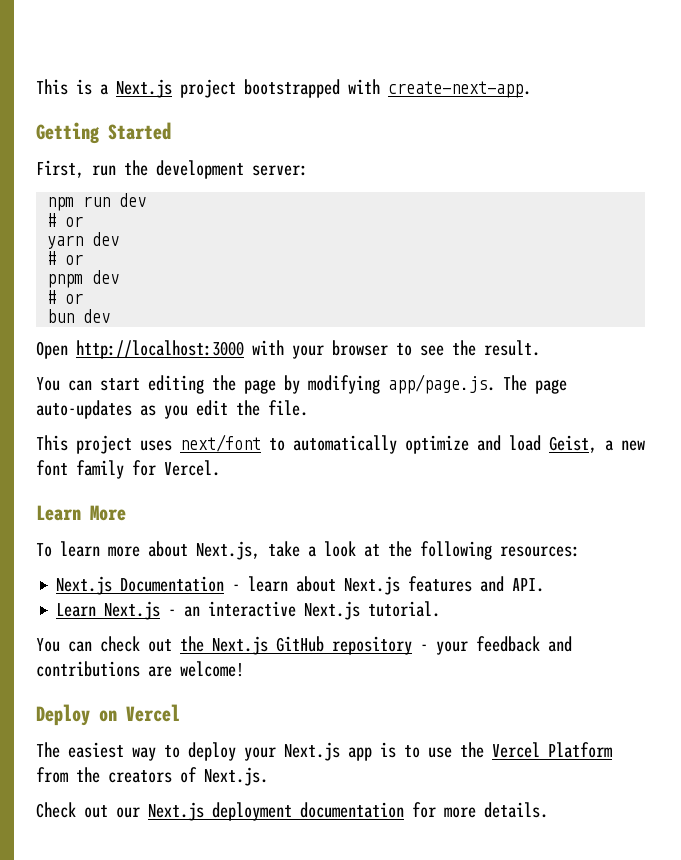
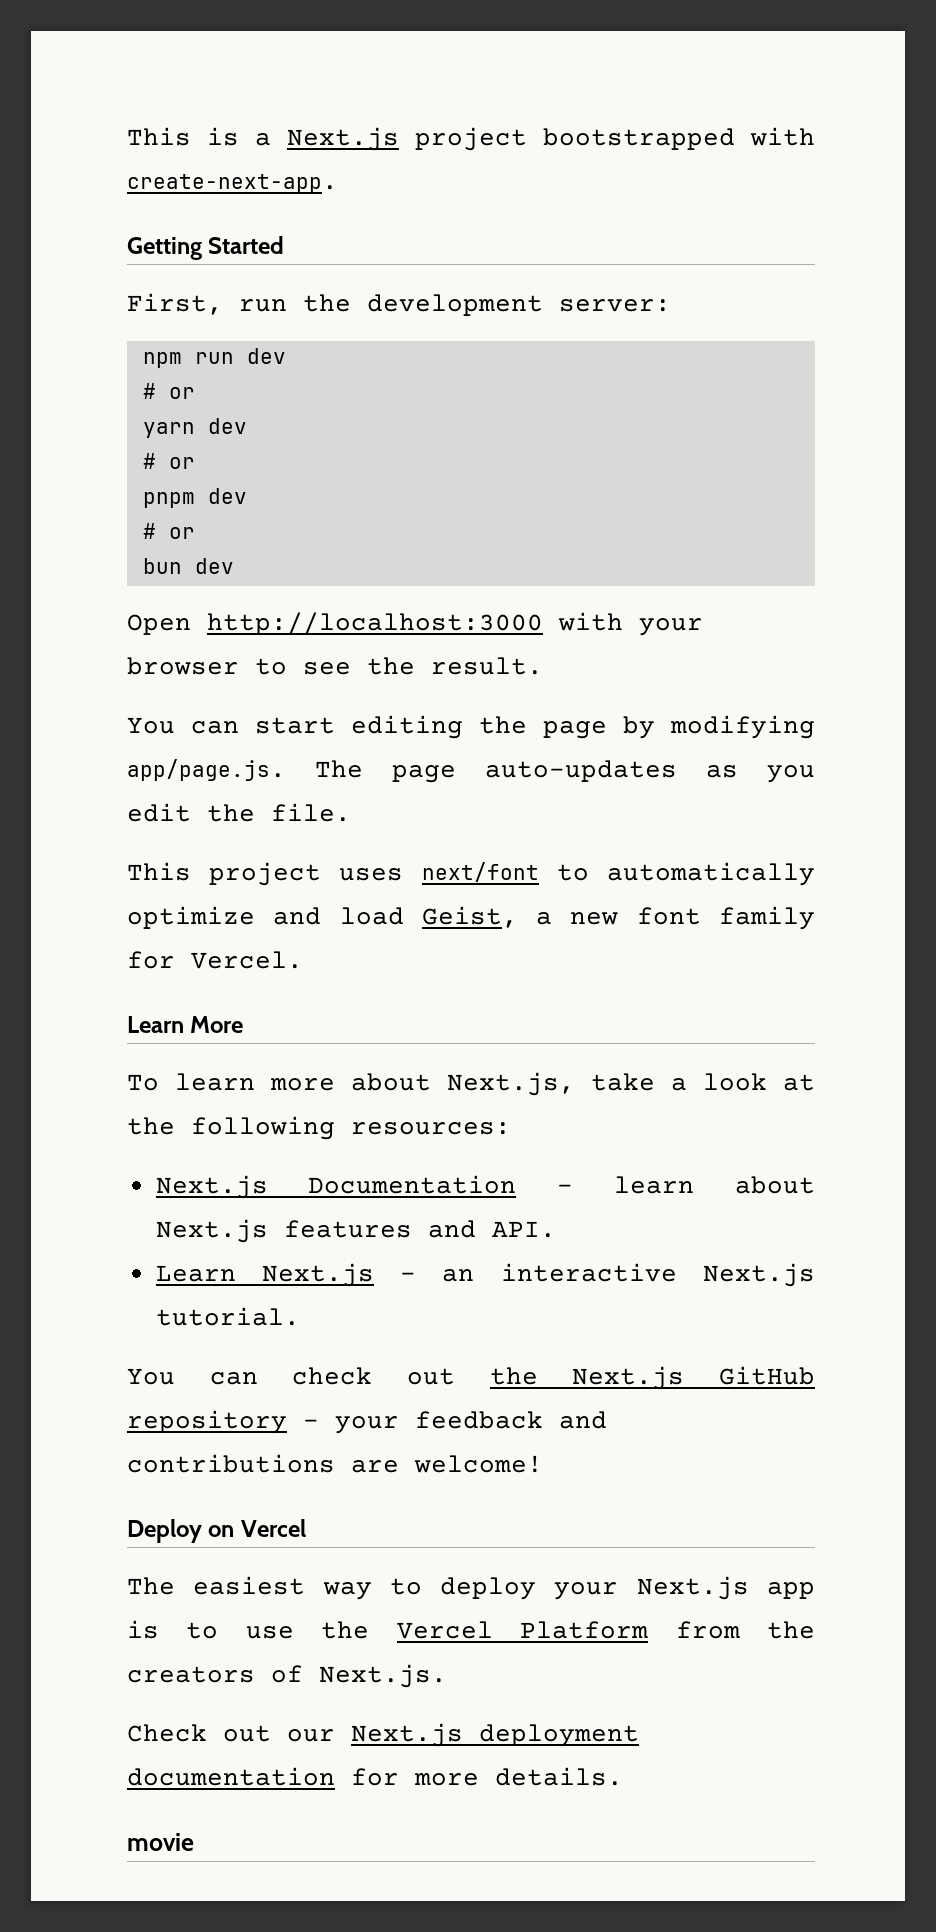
(548, 810) none -> [127,1833,194,1851] // movie

